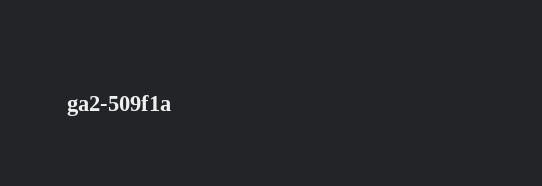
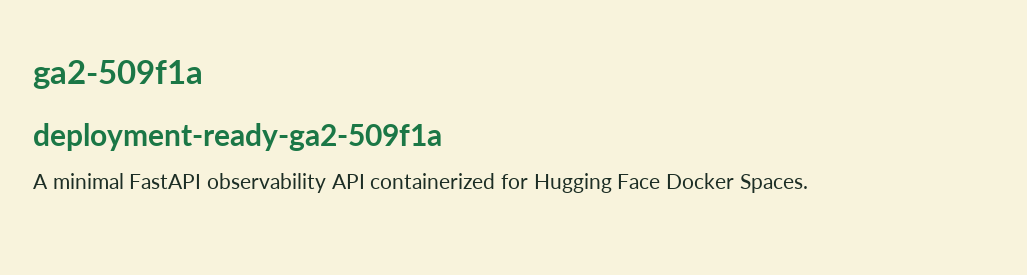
(171, 105) none -> [33,123,442,151] [33,173,808,193] // deployment-ready-ga2-509f1a // A minimal FastAPI observability API containerized for Hugging Face Docker Spaces.

